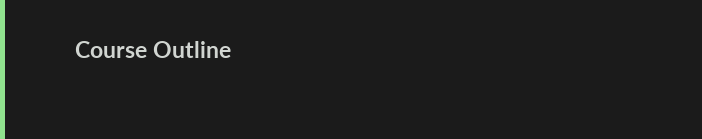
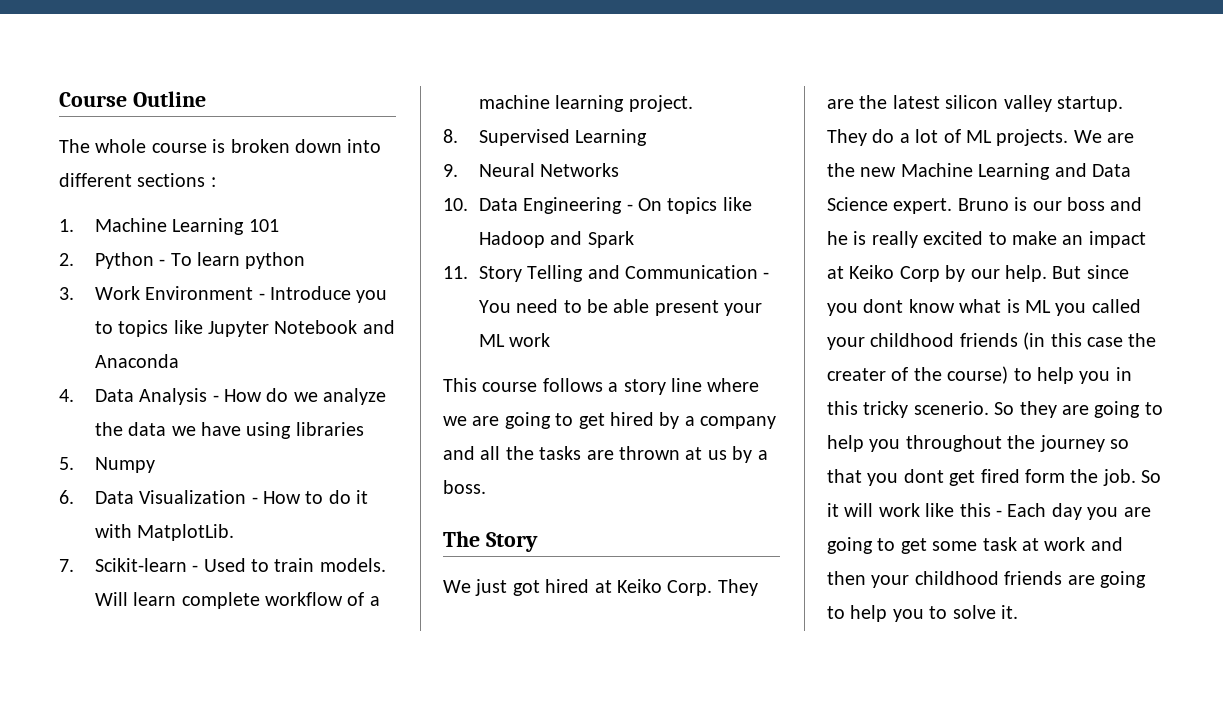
(232, 49) none -> [59,139,382,153] [59,173,216,187] [59,218,279,235] [59,252,306,269] [59,286,388,303] [94,320,395,337] [94,354,179,368] [59,388,387,405] [94,422,364,439] [59,457,155,473] [59,490,369,504] [94,524,235,541] [59,558,386,572] [94,592,380,609] [478,95,693,112] [443,129,648,146] [443,163,620,177] [443,197,752,214] [478,231,634,248] [443,265,770,282] [478,299,763,316] [478,333,551,347] [443,378,760,395] [443,412,777,429] [443,446,768,463] [443,480,486,494] [443,531,538,552] [443,579,758,596] [827,95,1123,112] [827,129,1135,146] [827,163,1131,180] [827,197,1143,214] [827,231,1146,248] [827,265,1129,282] [827,299,1141,316] [827,332,1157,350] [827,366,1132,384] [827,401,1163,418] [827,435,1129,452] [827,469,1162,486] [827,503,1151,520] [827,537,1123,554] [827,571,1146,588] [827,605,1018,622] // The whole course is broken down into different sections : // 1. Machine Learning 101 // 2. Python - To learn python // 3. Work Environment - Introduce you to topics like Jupyter Notebook and Anaconda // 4. Data Analysis - How do we analyze the data we have using libraries // 5. Numpy // 6. Data Visualization - How to do it with MatplotLib. // 7. Scikit-learn - Used to train models. Will learn complete workflow of a machine learning project. // 8. Supervised Learning // 9. Neural Networks // 10. Data Engineering - On topics like Hadoop and Spark // 11. Story Telling and Communication - You need to be able present your ML work // This course follows a story line where we are going to get hired by a company and all the tasks are thrown at us by a boss. // The Story // We just got hired at Keiko Corp. They are the latest silicon valley startup. They do a lot of ML projects. We are the new Machine Learning and Data Science expert. Bruno is our boss and he is really excited to make an impact at Keiko Corp by our help. But since you dont know what is ML you called your childhood friends (in this case the creater of the course) to help you in this tricky scenerio. So they are going to help you throughout the journey so that you dont get fired form the job. So it will work like this - Each day you are going to get some task at work and then your childhood friends are going to help you to solve it.

